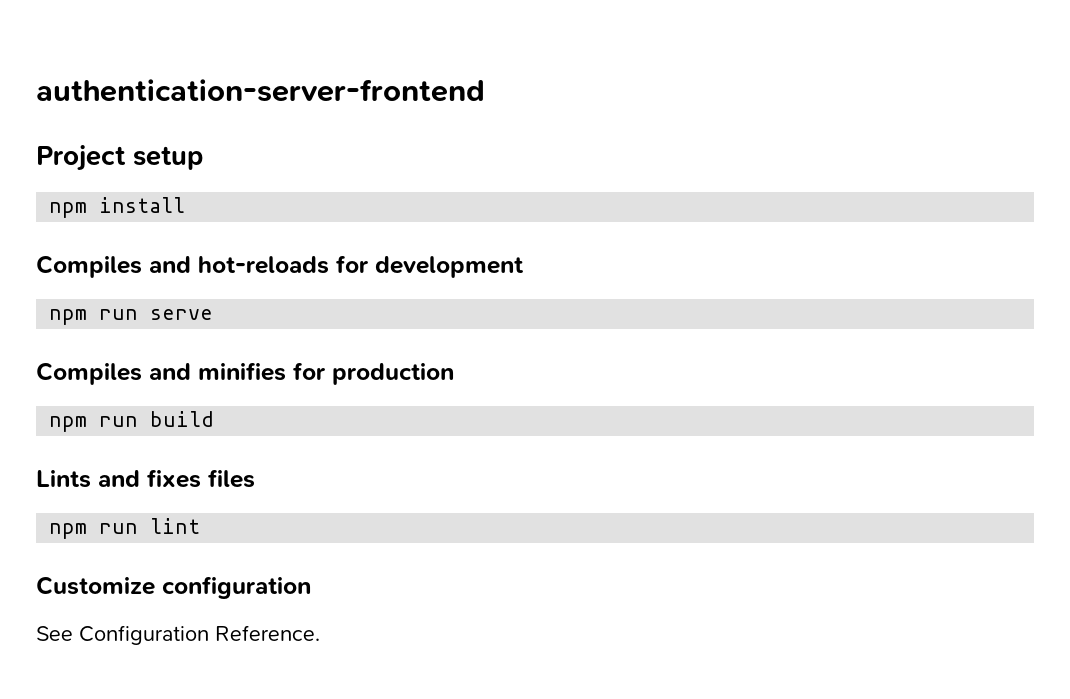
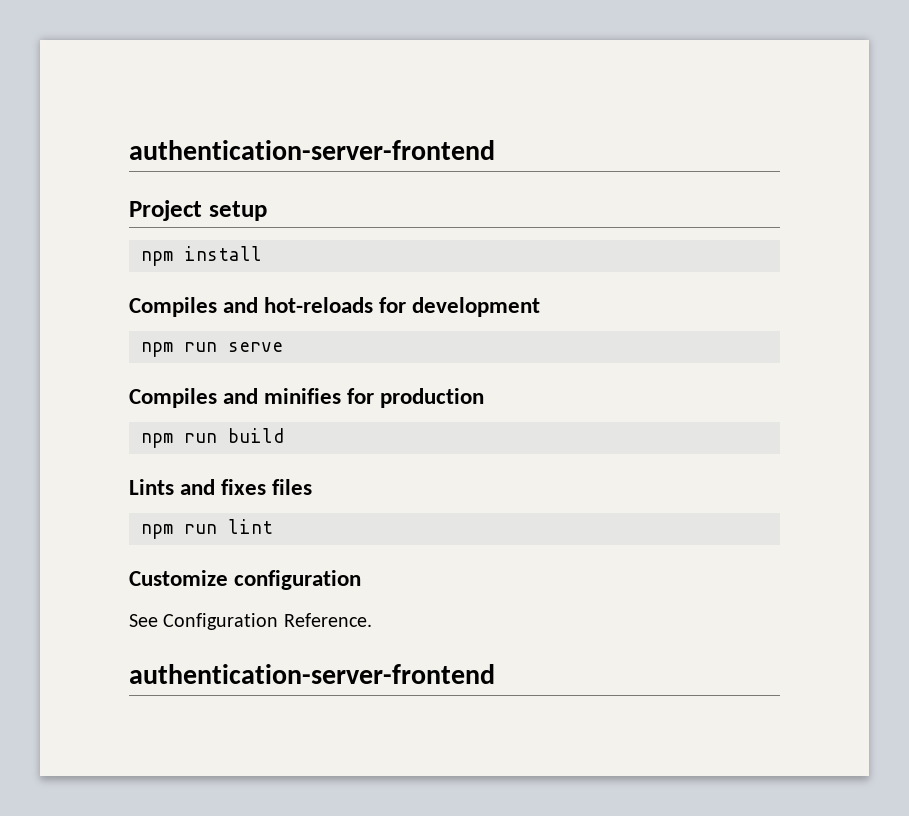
(320, 633) none -> [129,664,495,684] // authentication-server-frontend

